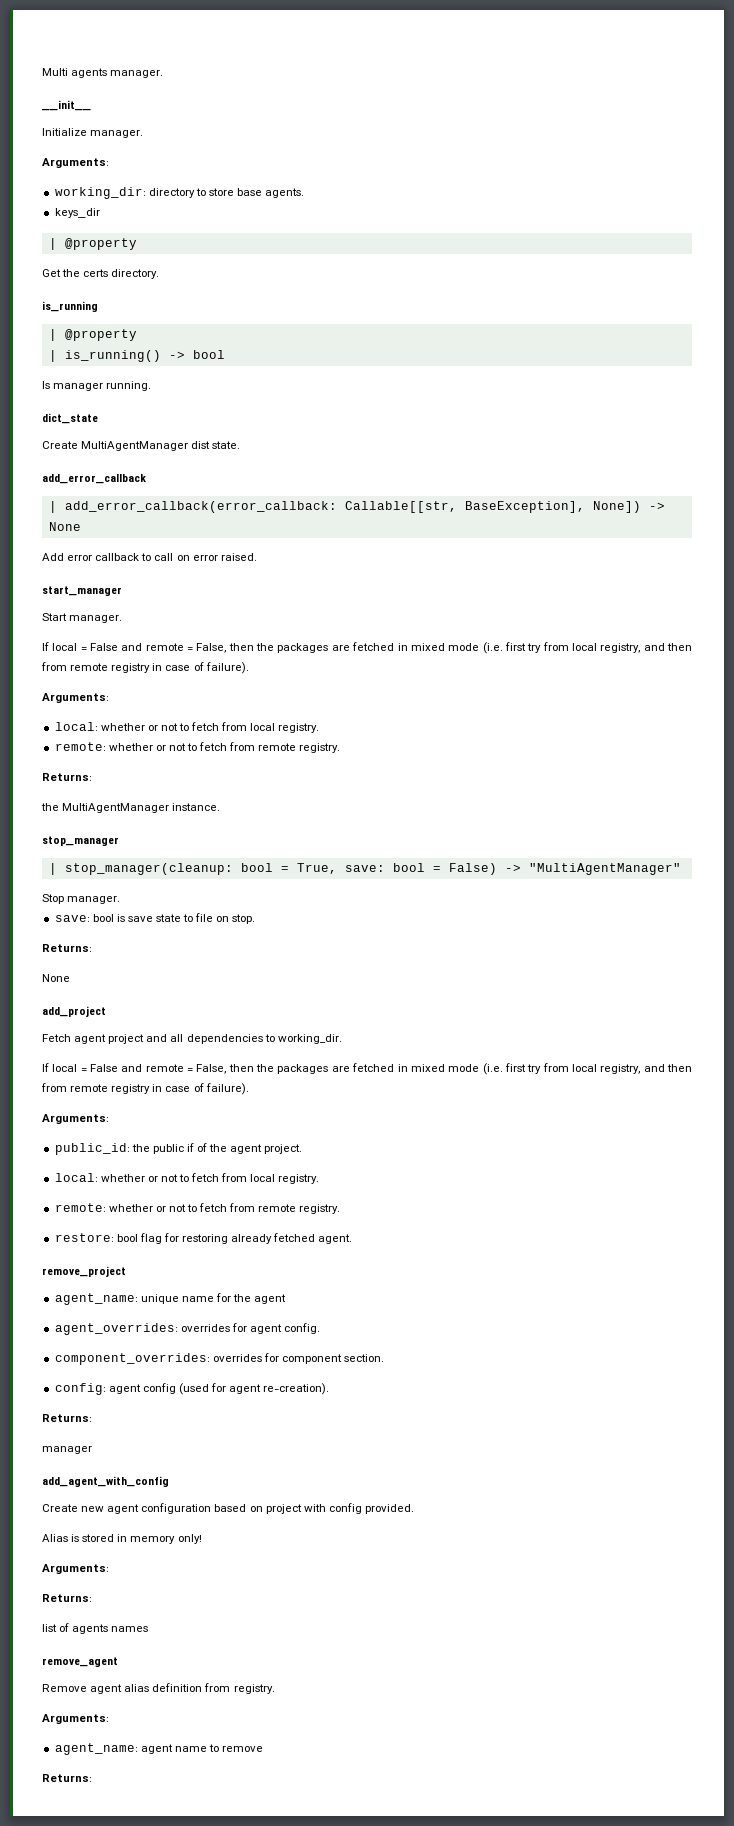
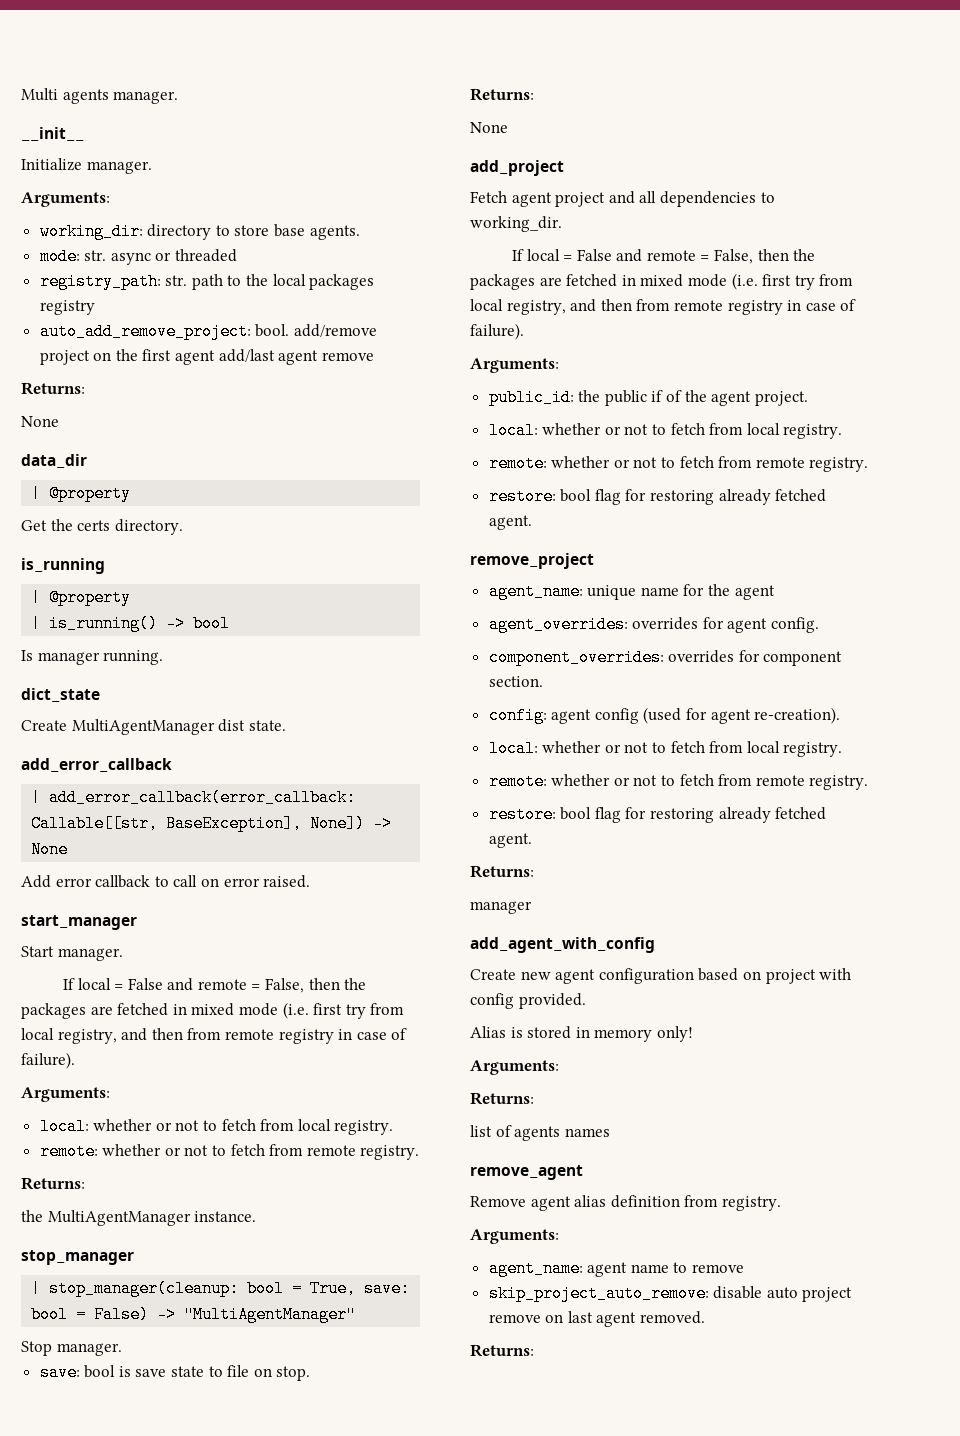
[54,208,100,218] keys_dir -> [39,248,238,265] [39,273,375,290] [39,300,95,315] [39,323,377,340] [39,349,374,365] [21,382,85,395] [21,416,59,427] [21,454,87,468] mode: str. async or threaded // registry_path: str. path to the local packages registry // auto_add_remove_project: bool. add/remove project on the first agent add/last agent remove // Returns: // None // data_dir
(330, 1389) none -> [488,740,843,757] [488,773,869,790] [488,806,827,823] [488,833,532,848] // local: whether or not to fetch from local registry. // remote: whether or not to fetch from remote registry. // restore: bool flag for restoring already fetched agent.
(264, 1749) none -> [488,1285,853,1302] [488,1311,706,1327] // skip_project_auto_remove: disable auto project remove on last agent removed.

